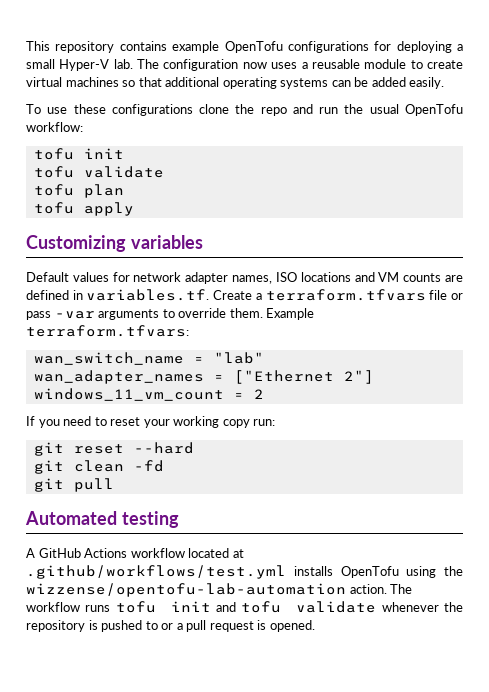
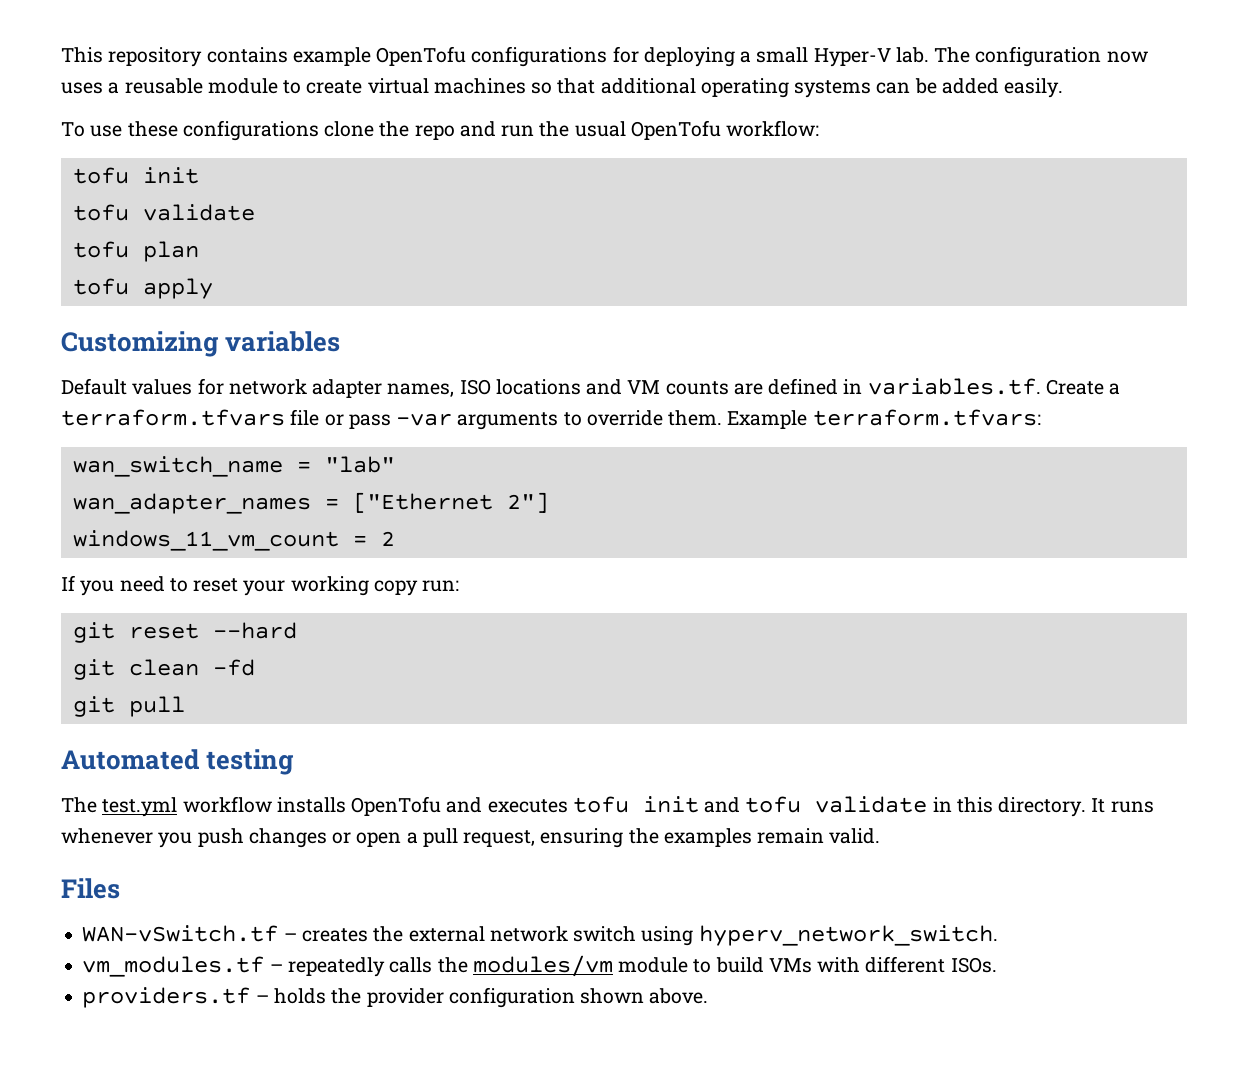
[26,548,244,558] [26,565,463,579] [26,583,413,597] [26,602,111,612] A GitHub Actions workflow located at .github/workflows/test.yml installs OpenTofu using the wizzense/opentofu-lab-automation action. The workflow runs -> [61,796,568,817] The test.yml workflow installs OpenTofu and executes
[381,602,464,612] [26,620,315,632] whenever the repository is pushed to or a pull request is opened. -> [932,797,1154,817] [61,828,881,848] [61,878,120,899] [82,925,998,946] [82,955,997,977] [82,987,709,1008] in this directory. It runs whenever you push changes or open a pull request, ensuring the examples remain valid. // Files // WAN-vSwitch.tf – creates the external network switch using hyperv_network_switch. // vm_modules.tf – repeatedly calls the modules/vm module to build VMs with different ISOs. // providers.tf – holds the provider configuration shown above.

